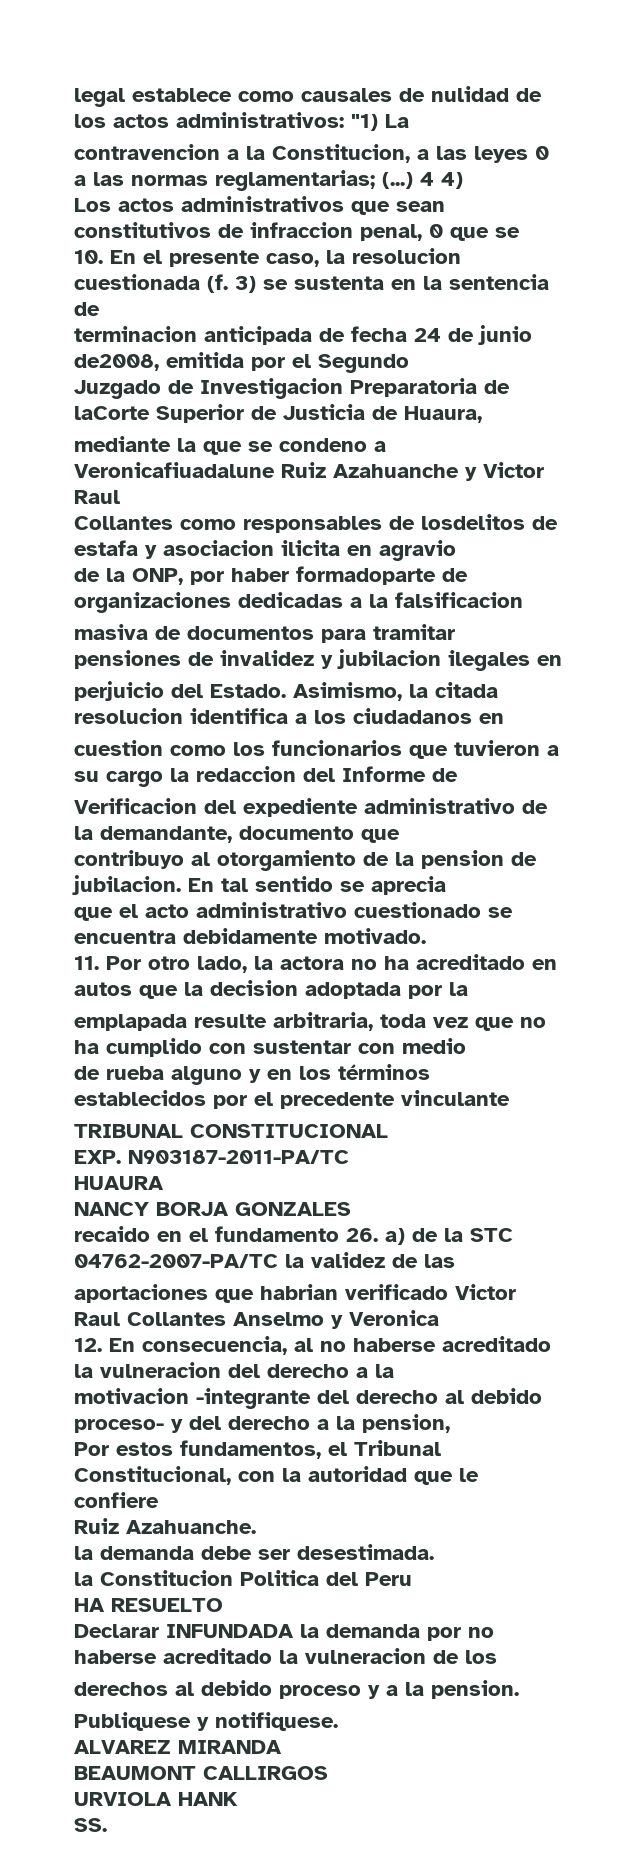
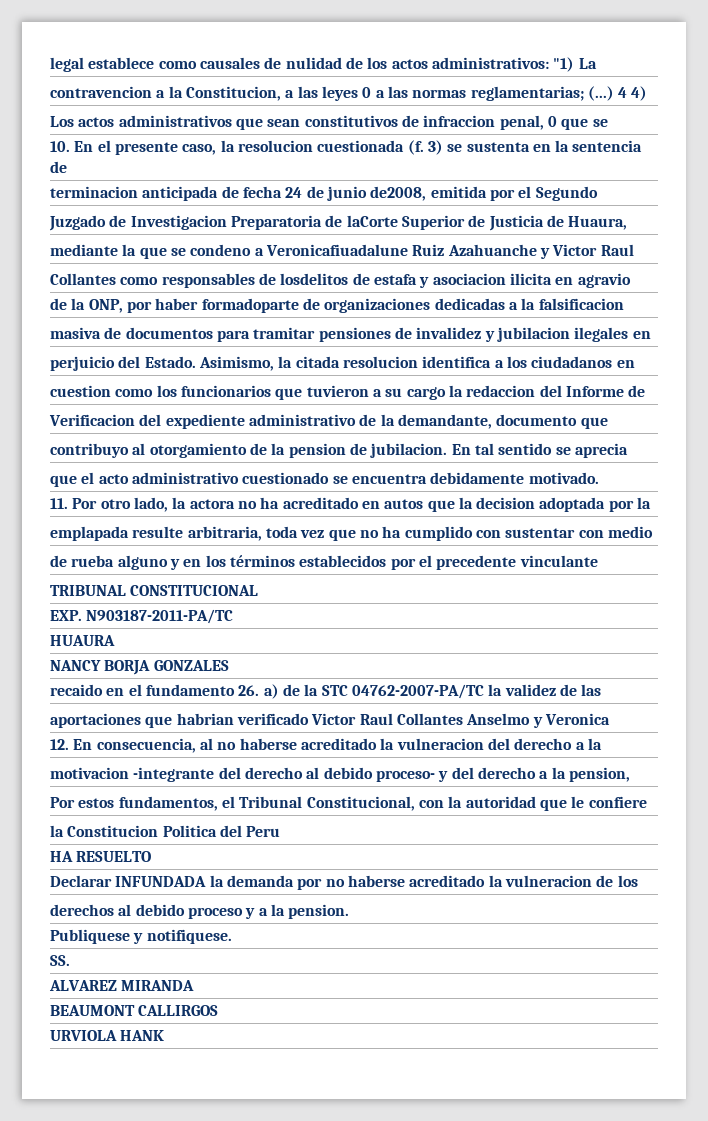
[74,1518,256,1534] [74,1544,434,1560] // Ruiz Azahuanche. // la demanda debe ser desestimada. -> (647, 802) none
(338, 1721) none -> [50,955,70,966] // SS.
[74,1818,107,1832] // SS. -> (165, 1035) none

